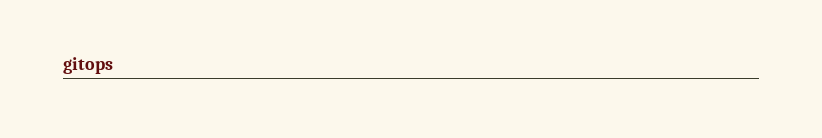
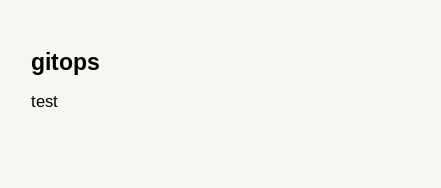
(113, 65) none -> [31,96,58,107] // test

